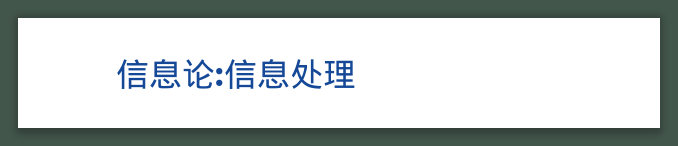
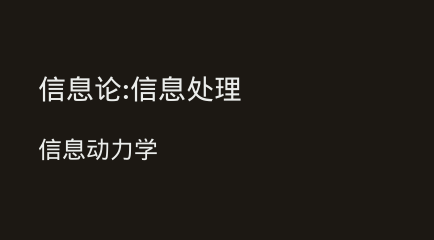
(356, 74) none -> [38,138,158,161] // 信息动力学

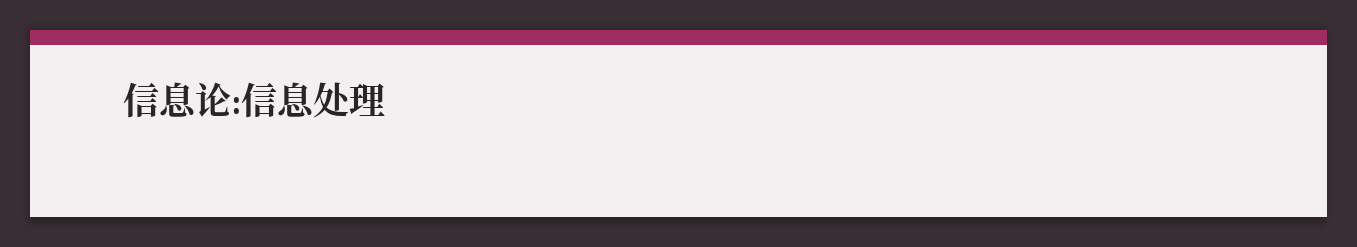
[38,138,158,161] // 信息动力学 -> (385, 100) none

